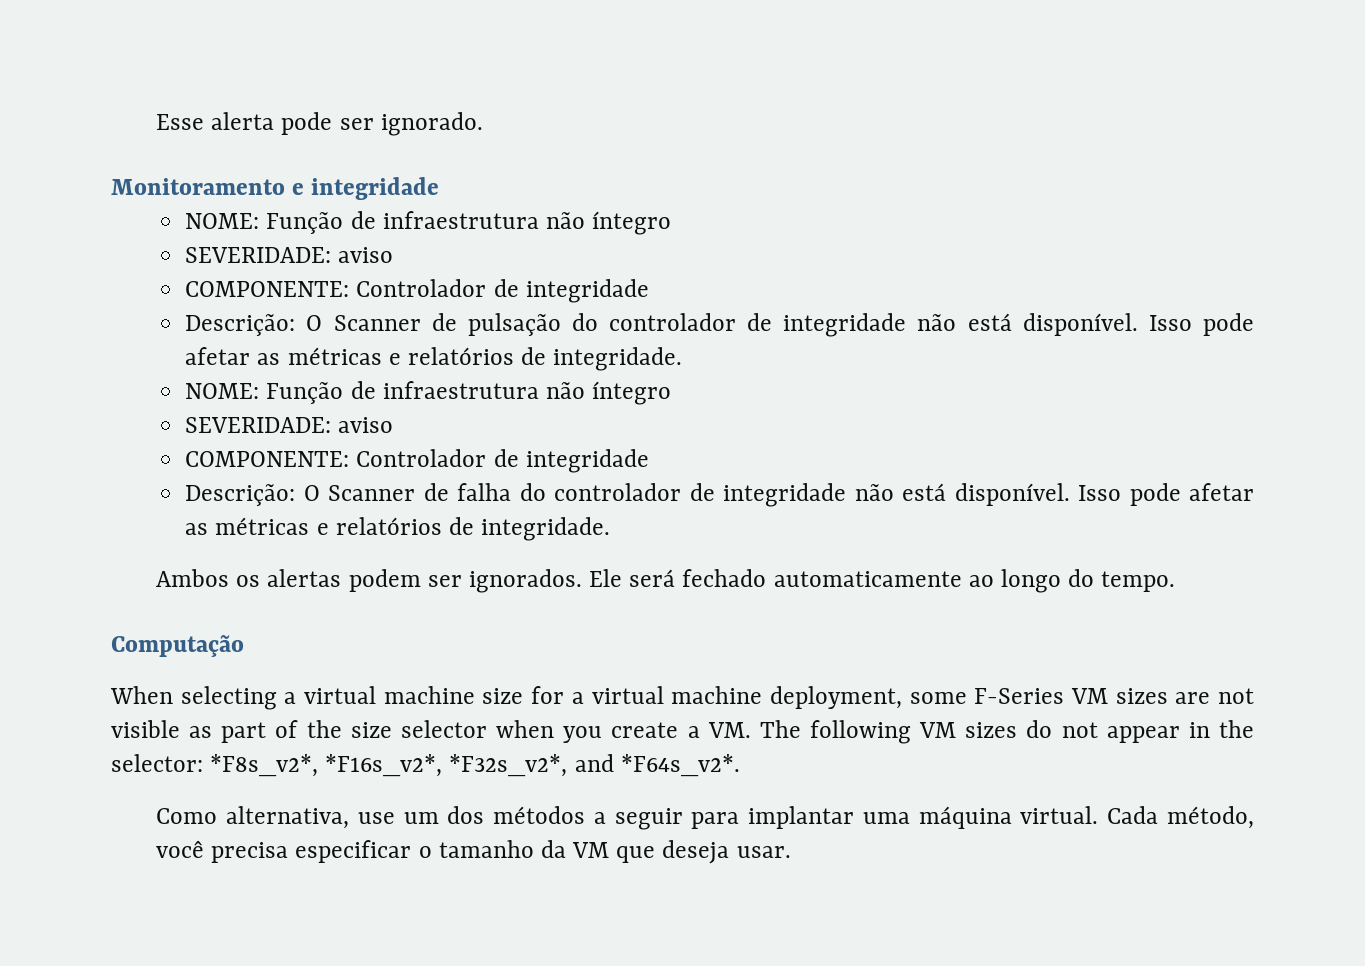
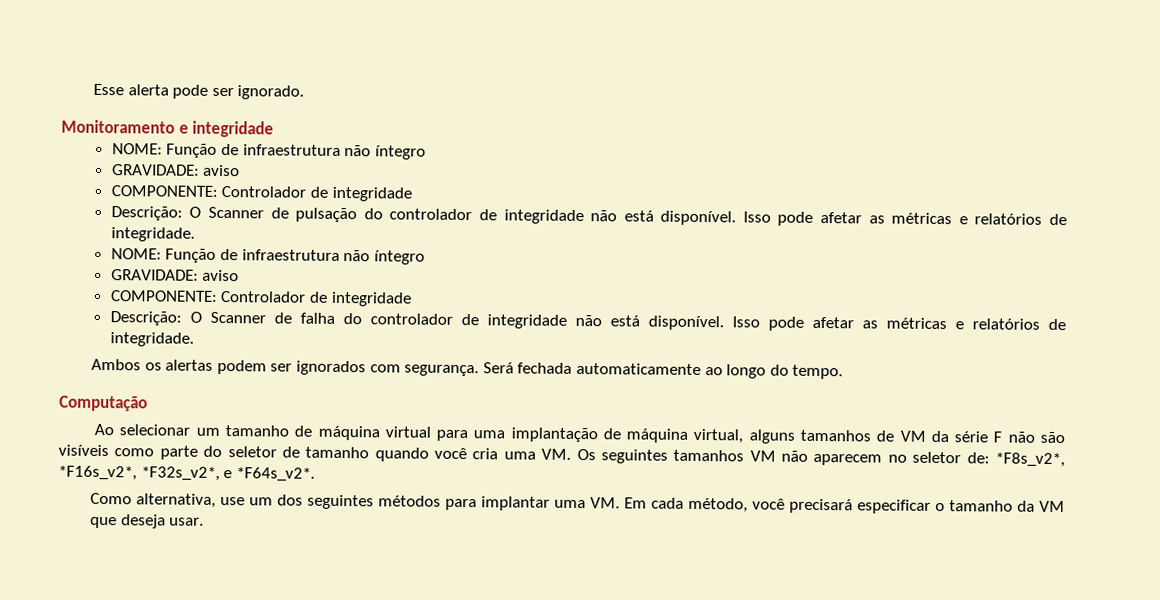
[185,247,332,263] SEVERIDADE: -> [111,164,200,176] GRAVIDADE:
[185,417,332,433] SEVERIDADE: -> [110,269,199,281] GRAVIDADE:
[468,569,767,593] ignorados. Ele será fechado -> [296,360,573,377] ignorados com segurança. Será fechada
[110,686,1254,710] [111,720,1254,744] [111,754,203,772] When selecting a virtual machine size for a virtual machine deployment, some F-Series VM sizes are not visible as part of the size selector when you create a VM. The following VM sizes do not appear in the selector: -> [94,423,1066,444] [58,444,990,466] Ao selecionar um tamanho de máquina virtual para uma implantação de máquina virtual, alguns tamanhos de VM da série F não são visíveis como parte do seletor de tamanho quando você cria uma VM. Os seguintes tamanhos VM não aparecem no seletor de:
[574,754,614,772] and -> [223,470,233,479] e
[493,806,1159,830] métodos a seguir para implantar uma máquina virtual. Cada -> [307,494,685,511] seguintes métodos para implantar uma VM. Em cada
[211,842,289,863] precisa -> [789,498,854,514] precisará

